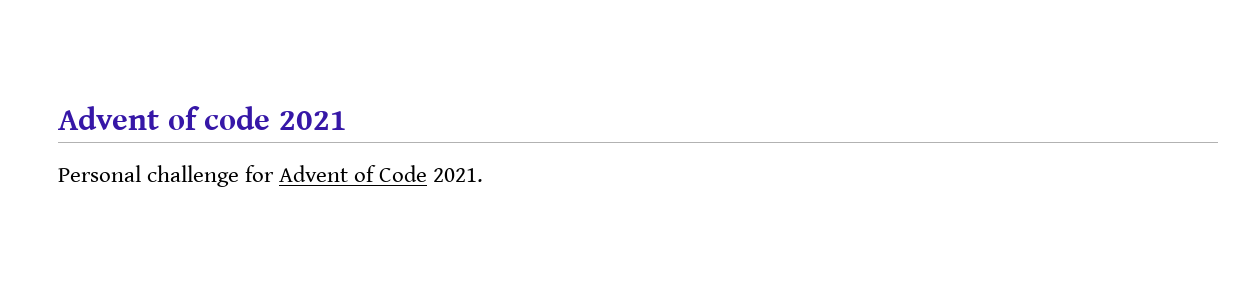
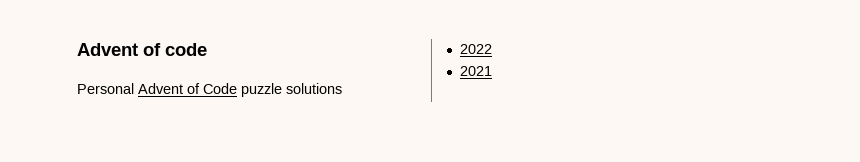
[278,111,347,130] 2021 -> (207, 49) none
[147,165,275,187] challenge for -> (134, 88) none
[433,168,484,182] 2021. -> [241,83,342,97] [459,44,492,54] [459,66,492,76] puzzle solutions // 2022 // 2021

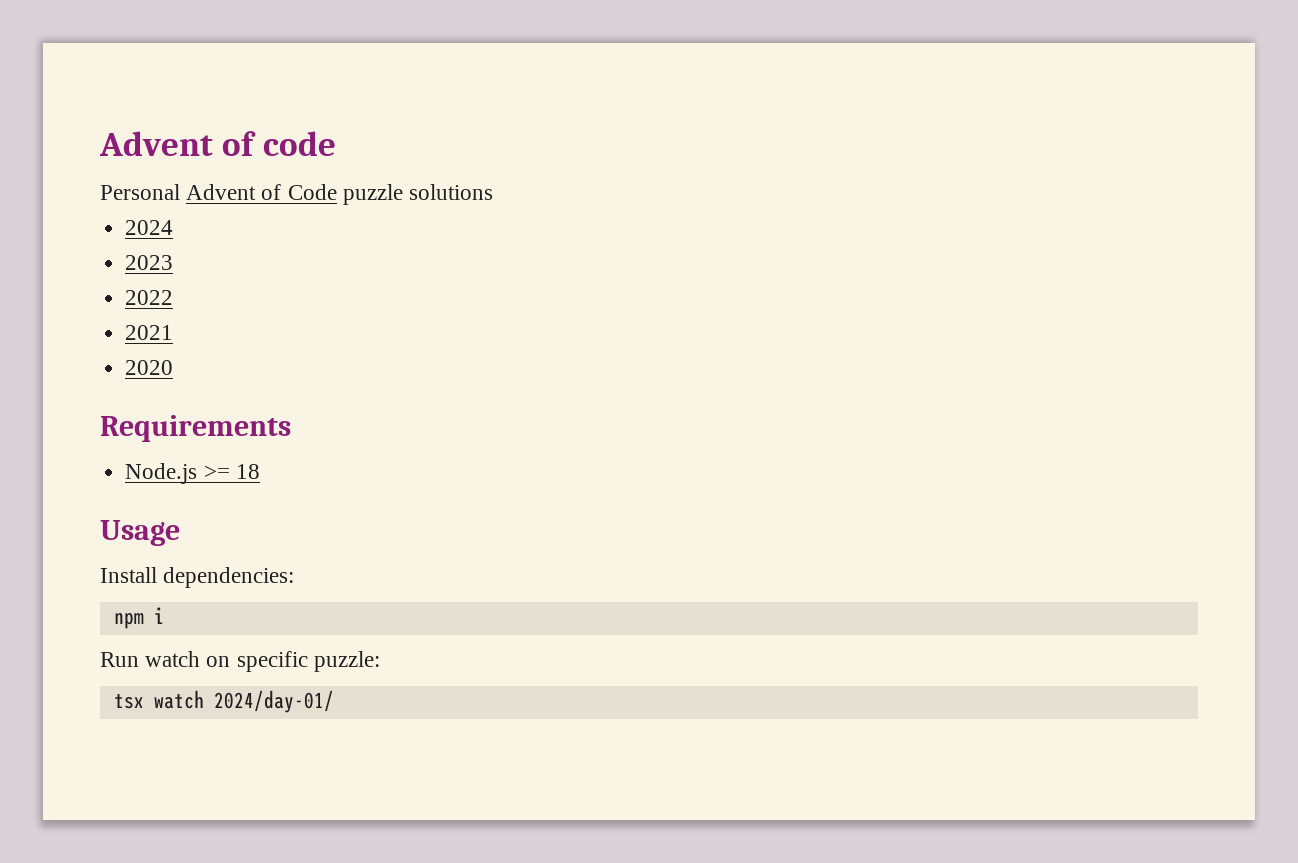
(342, 88) none -> [125,220,174,235] [125,255,174,270] // 2024 // 2023
(492, 71) none -> [125,360,174,375] [100,415,291,442] [125,463,260,484] [100,520,180,546] [100,567,295,588] [113,607,164,629] [100,651,380,672] [113,690,334,713] // 2020 // Requirements // Node.js >= 18 // Usage // Install dependencies: // npm i // Run watch on specific puzzle: // tsx watch 2024/day-01/

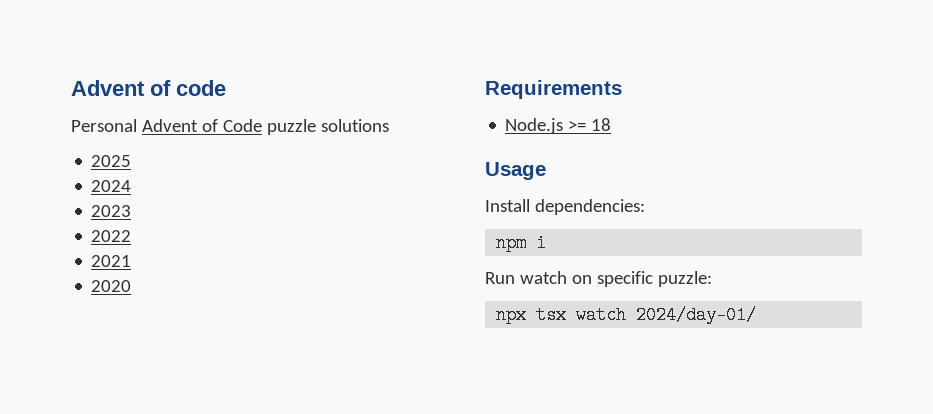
(494, 192) none -> [91,155,132,167] // 2025
(380, 661) none -> [496,306,527,324] npx

